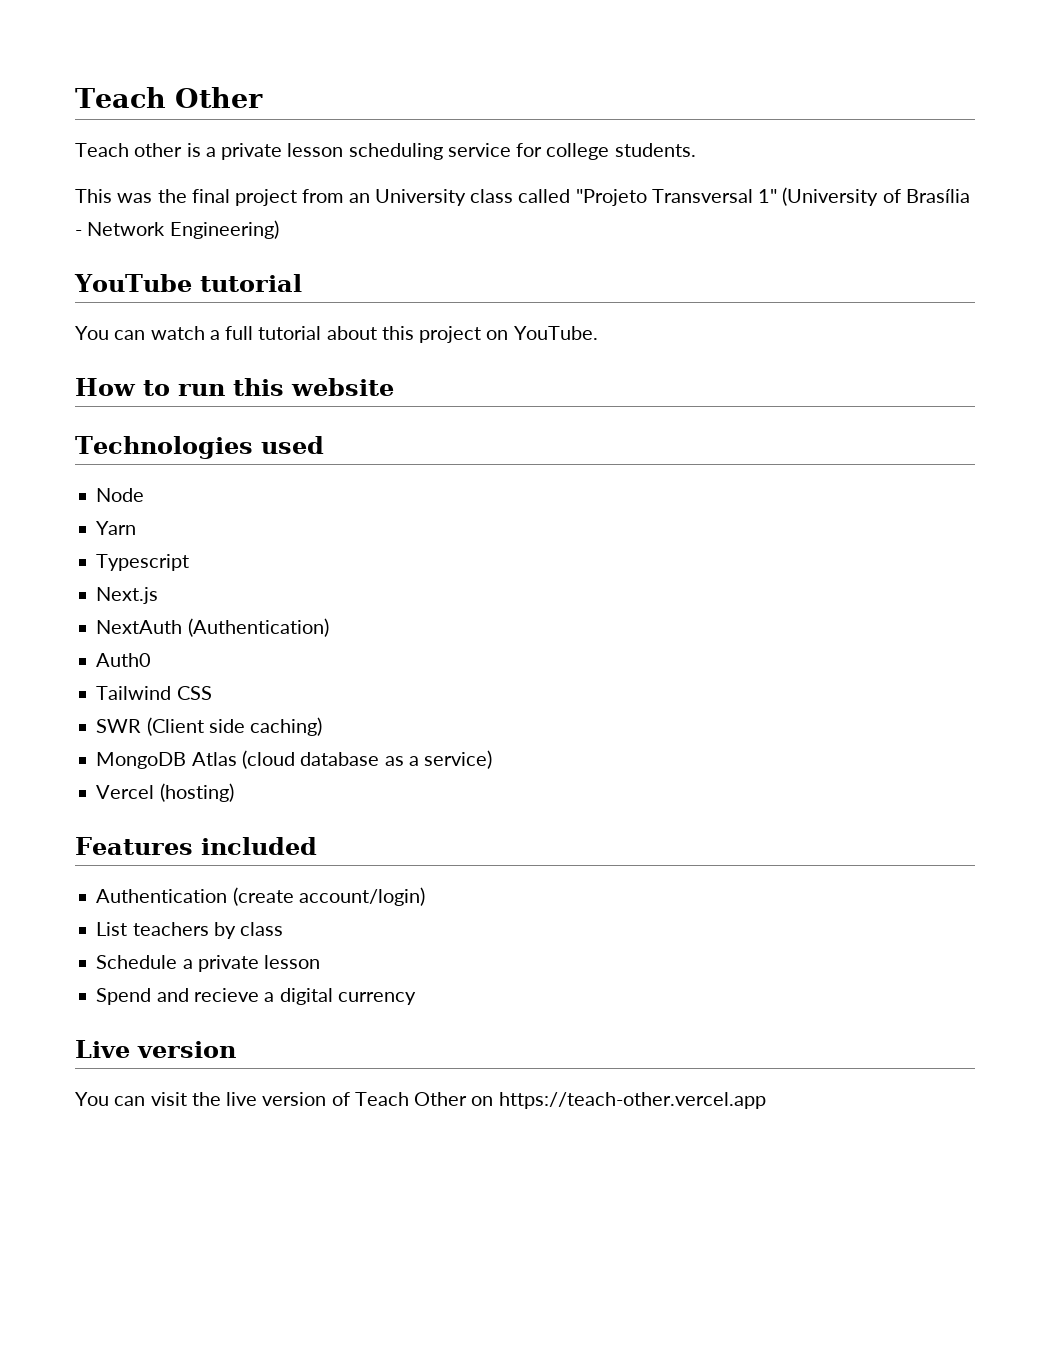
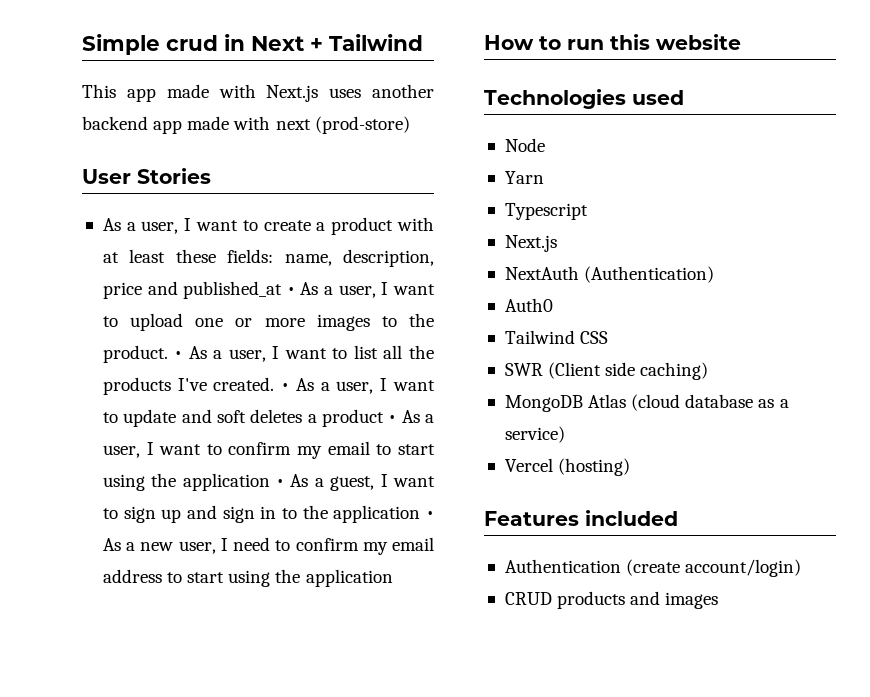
[75,87,263,108] [75,143,696,160] [75,187,970,206] [75,220,279,239] [74,274,302,292] [75,326,598,343] Teach Other // Teach other is a private lesson scheduling service for college students. // This was the final project from an University class called "Projeto Transversal 1" (University of Brasília - Network Engineering) // YouTube tutorial // You can watch a full tutorial about this project on YouTube. -> [82,34,423,55] [82,84,434,102] [82,116,410,134] [82,168,211,184] [102,217,434,235] [102,249,435,267] [102,281,435,299] [102,313,434,331] [102,345,434,363] [102,377,435,395] [102,409,434,427] [102,441,435,459] [102,473,435,491] [102,505,434,523] [102,537,435,555] [102,569,393,587] Simple crud in Next + Tailwind // This app made with Next.js uses another backend app made with next (prod-store) // User Stories // As a user, I want to create a product with at least these fields: name, description, price and published_at • As a user, I want to upload one or more images to the product. • As a user, I want to list all the products I've created. • As a user, I want to update and soft deletes a product • As a user, I want to confirm my email to start using the application • As a guest, I want to sign up and sign in to the application • As a new user, I need to confirm my email address to start using the application
[96,922,284,939] [96,955,321,972] [96,988,416,1005] [75,1040,236,1058] [75,1092,766,1109] List teachers by class // Schedule a private lesson // Spend and recieve a digital currency // Live version // You can visit the live version of Teach Other on https://teach-other.vercel.app -> [504,591,719,609] CRUD products and images

